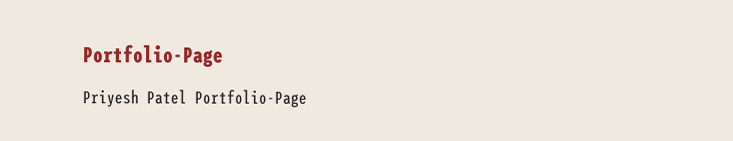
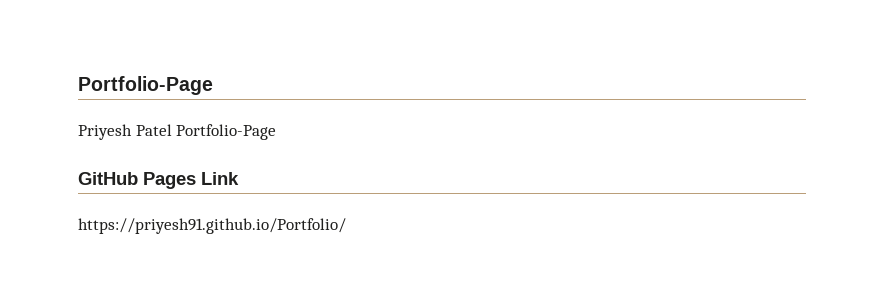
(307, 98) none -> [78,172,239,189] [78,218,346,234] // GitHub Pages Link // https://priyesh91.github.io/Portfolio/

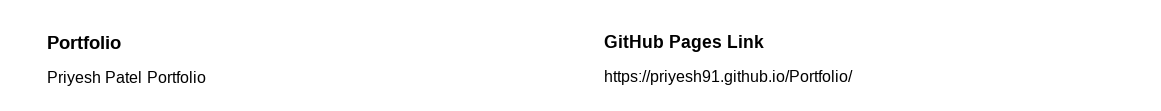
[78,76,213,95] Portfolio-Page -> [47,36,121,49] Portfolio
[176,124,277,140] Portfolio-Page -> [146,71,206,83] Portfolio

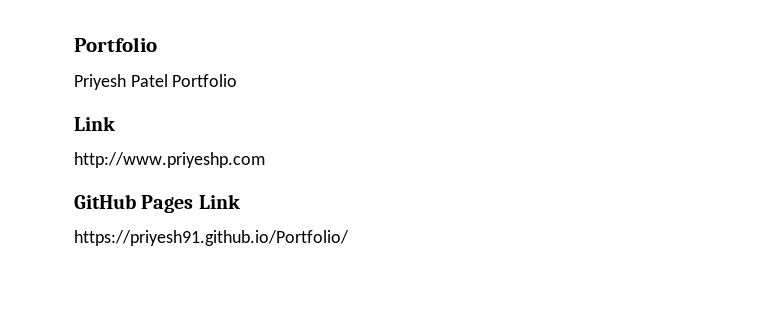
(206, 77) none -> [74,116,115,131] [74,152,265,168] // Link // http://www.priyeshp.com

